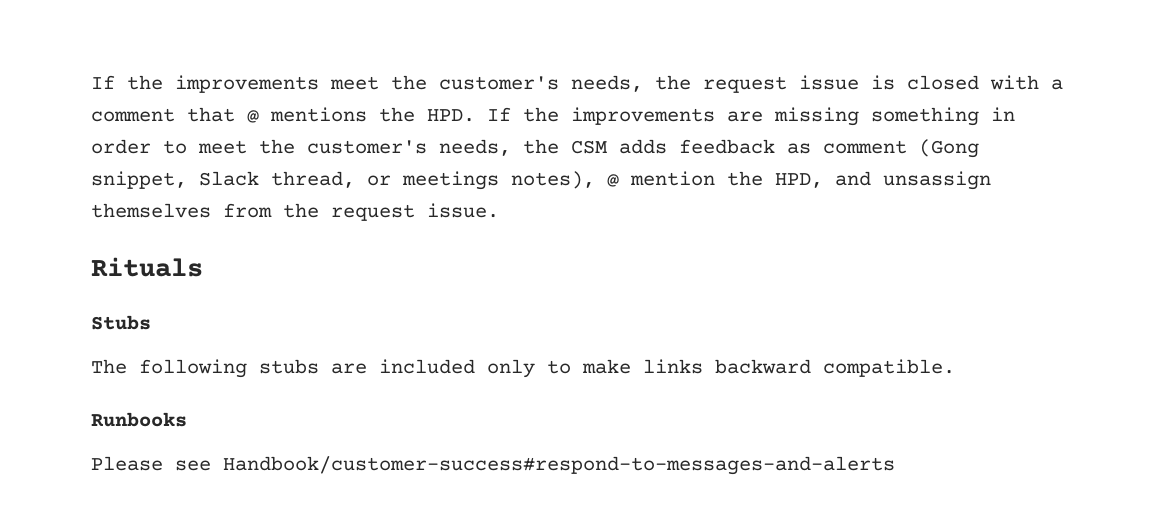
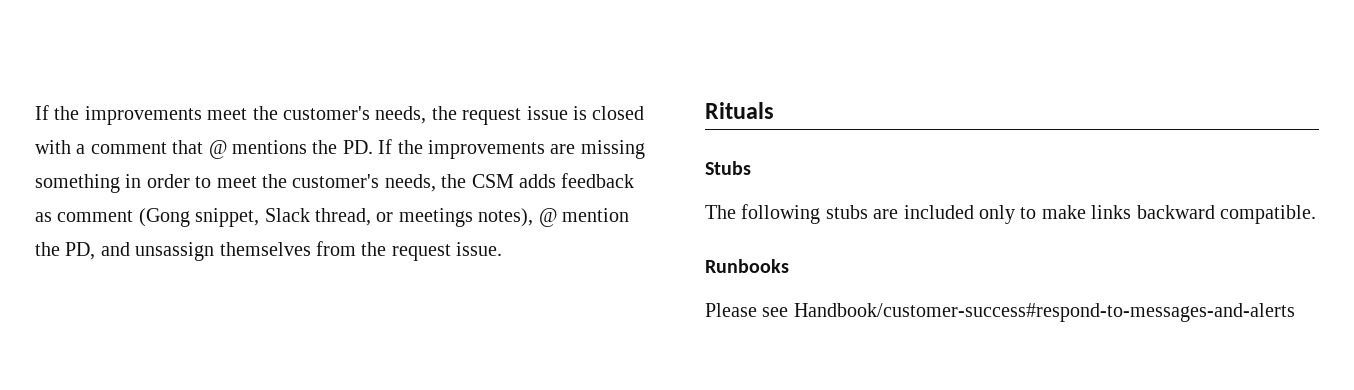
[427,109,475,122] HPD. -> [342,140,373,154] PD.
[775,173,823,188] HPD, -> [65,242,96,260] PD,

